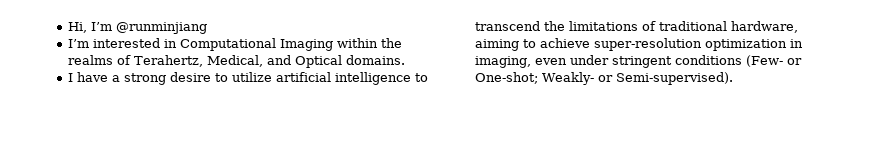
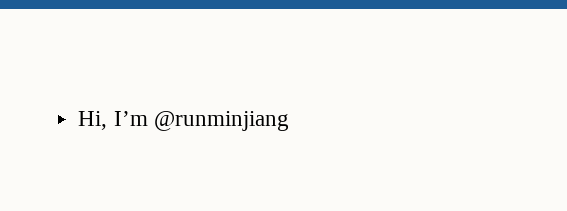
[68,38,403,51] [68,55,406,68] [68,72,429,85] [475,21,799,33] [475,38,804,51] [475,55,803,68] [475,72,734,85] // I’m interested in Computational Imaging within the realms of Terahertz, Medical, and Optical domains. // I have a strong desire to utilize artificial intelligence to transcend the limitations of traditional hardware, aiming to achieve super-resolution optimization in imaging, even under stringent conditions (Few- or One-shot; Weakly- or Semi-supervised). -> (289, 121) none

